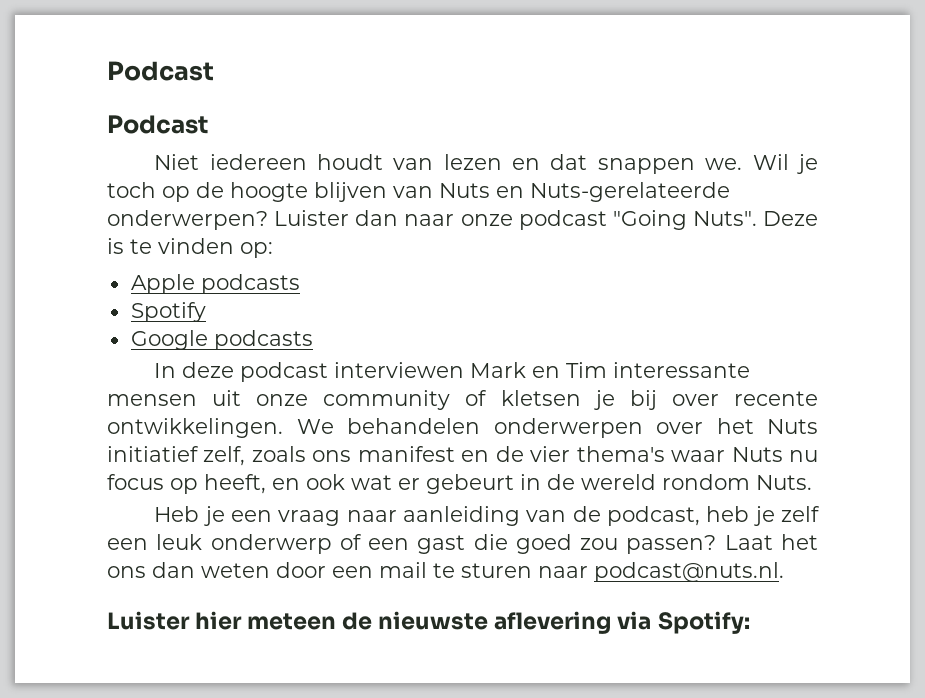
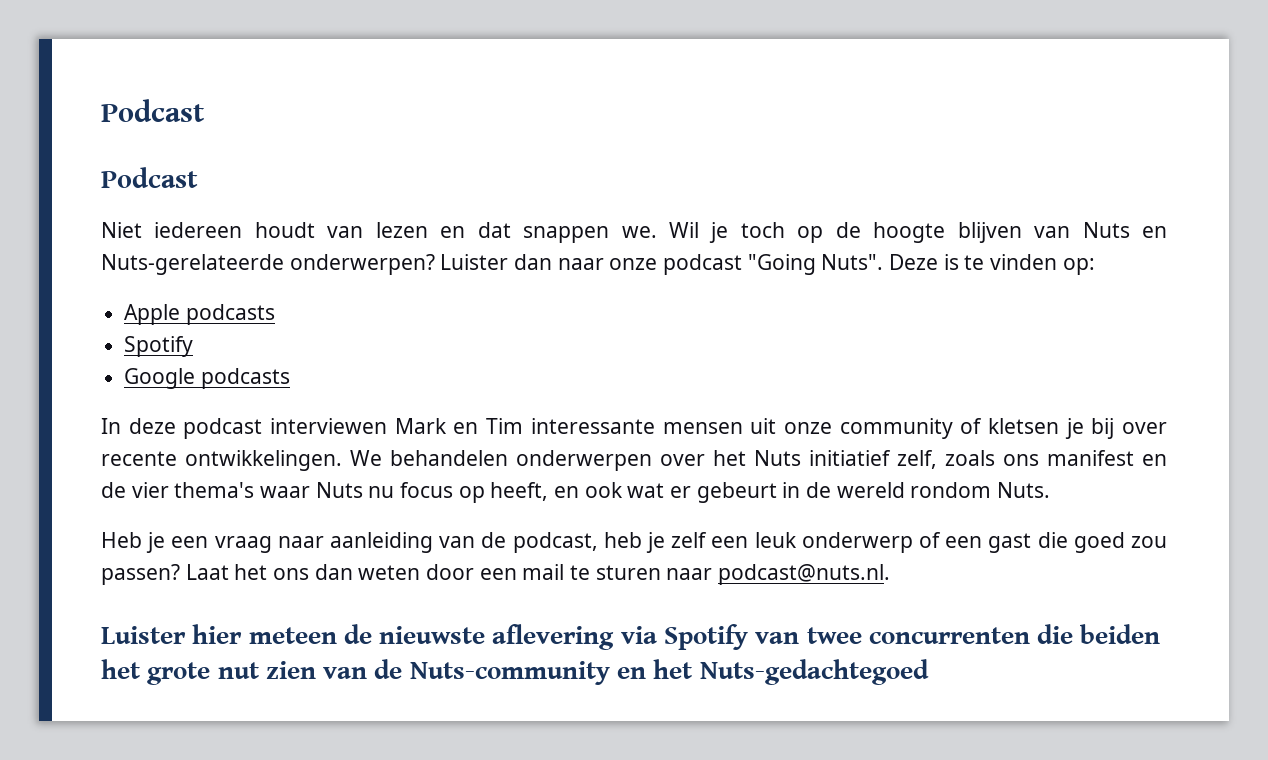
[657,611,750,634] Spotify: -> [664,624,1161,650] [101,659,929,685] Spotify van twee concurrenten die beiden het grote nut zien van de Nuts-community en het Nuts-gedachtegoed

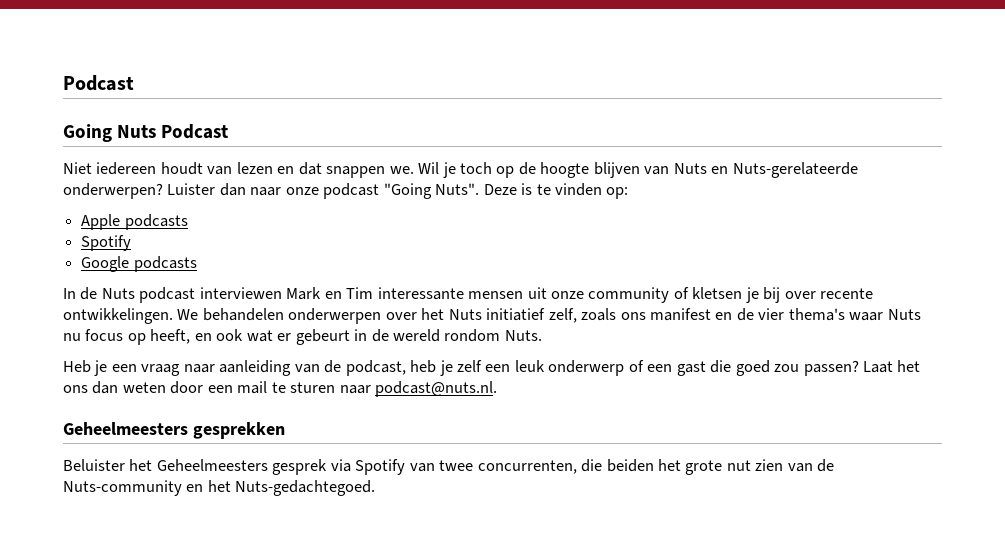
[101,99,205,122] Podcast // -> [63,75,134,91] [63,124,157,142] Podcast // Going Nuts
[128,418,176,434] deze -> [80,287,135,300] de Nuts
[101,624,615,650] Luister hier meteen de nieuwste aflevering -> [63,422,285,439] [63,459,328,475] Geheelmeesters gesprekken // Beluister het Geheelmeesters gesprek
[868,627,1030,644] concurrenten -> [477,460,577,474] concurrenten,
[699,659,929,685] Nuts-gedachtegoed -> [235,480,376,496] Nuts-gedachtegoed.

